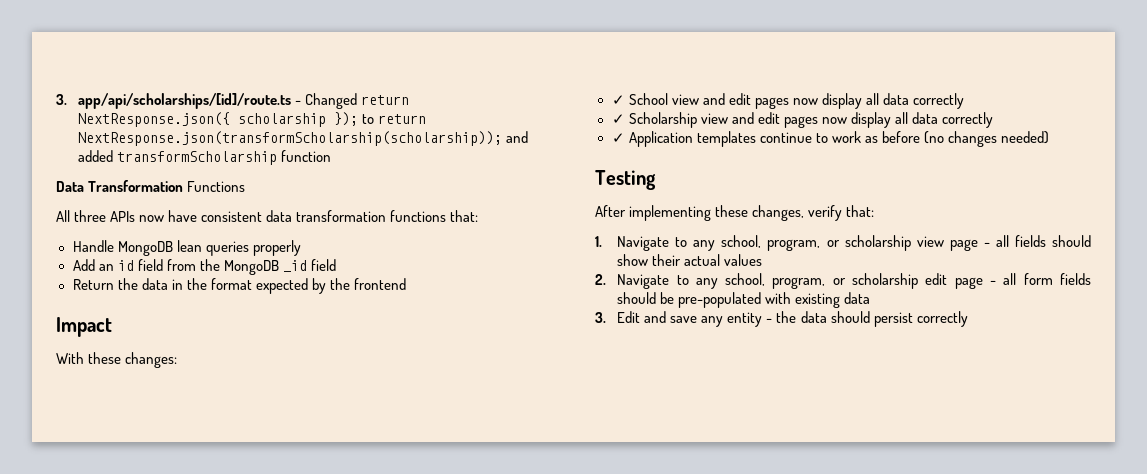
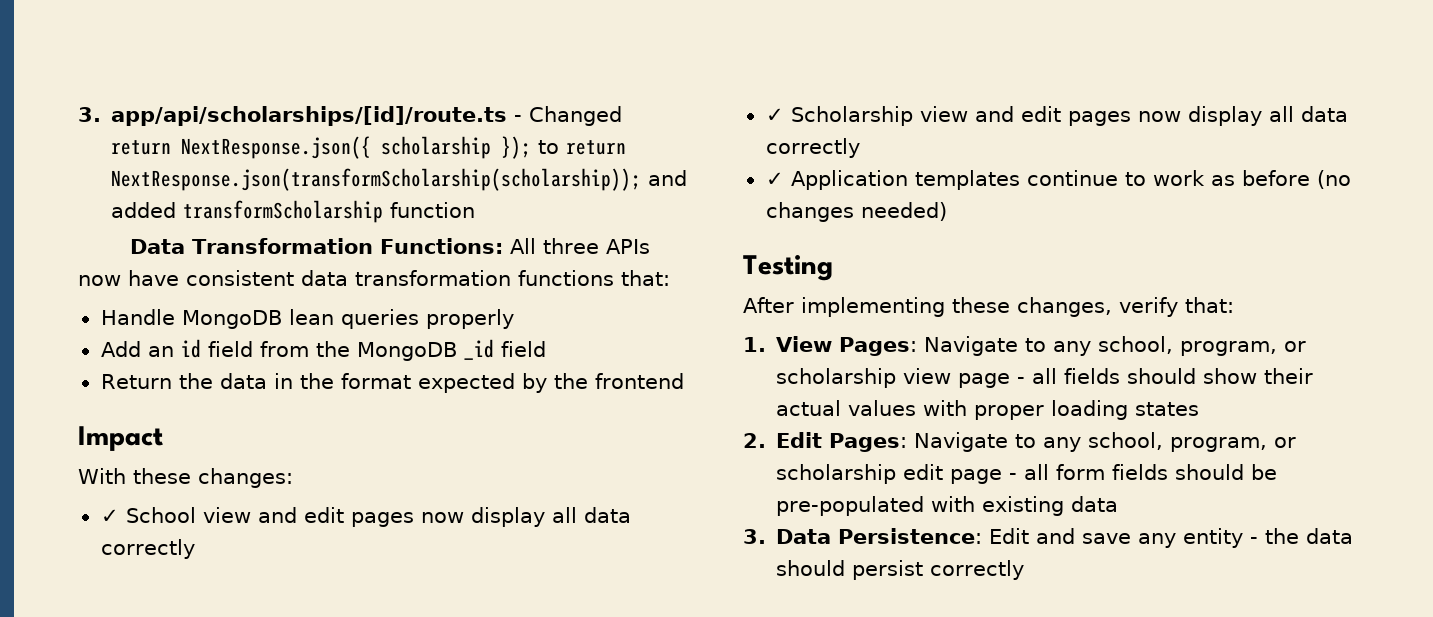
[187,181,246,192] Functions // -> [380,238,504,254] Functions:
(602, 241) none -> [776,336,918,356] View Pages:
(763, 260) none -> [923,400,1200,420] with proper loading states
(606, 279) none -> [776,432,908,452] Edit Pages:
(606, 317) none -> [776,528,983,544] Data Persistence:

